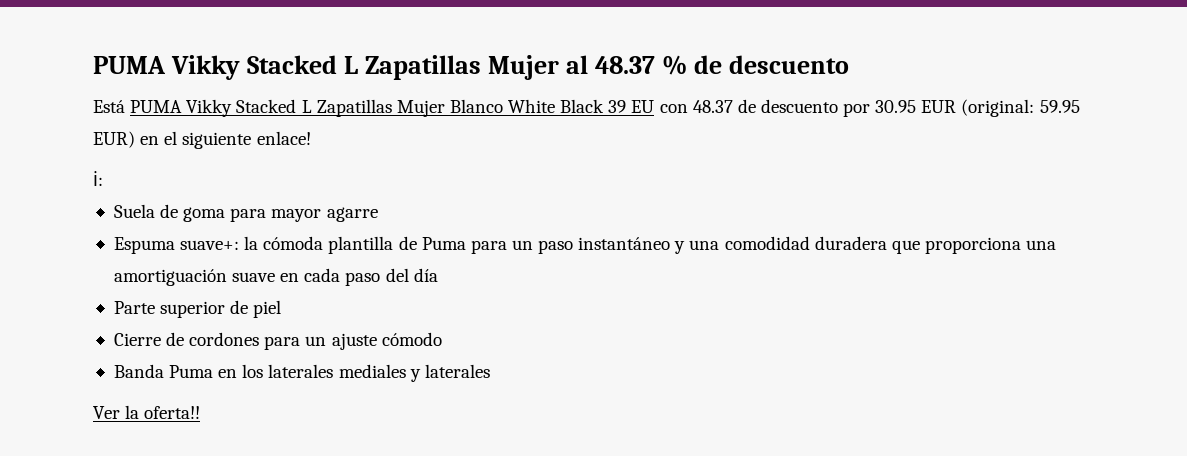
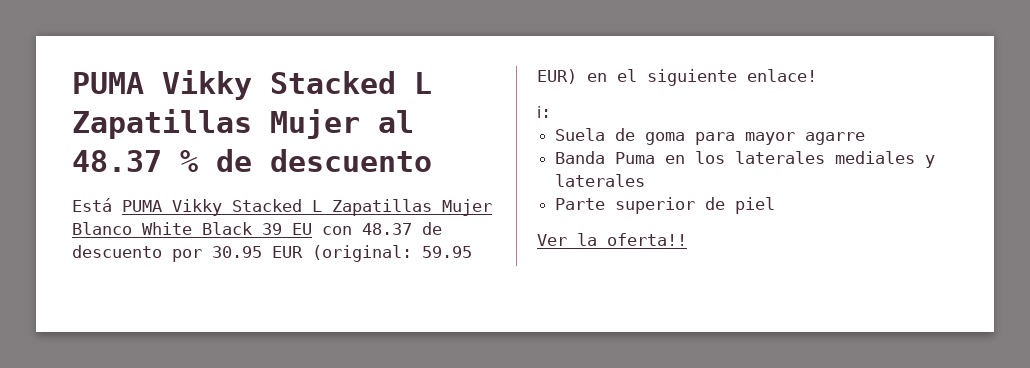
[113,236,1057,254] [113,268,438,286] [113,300,282,318] [113,332,442,350] // Espuma suave+: la cómoda plantilla de Puma para un paso instantáneo y una comodidad duradera que proporciona una amortiguación suave en cada paso del día // Parte superior de piel // Cierre de cordones para un ajuste cómodo -> (866, 138) none
(490, 371) none -> [555,197,776,214] // Parte superior de piel

